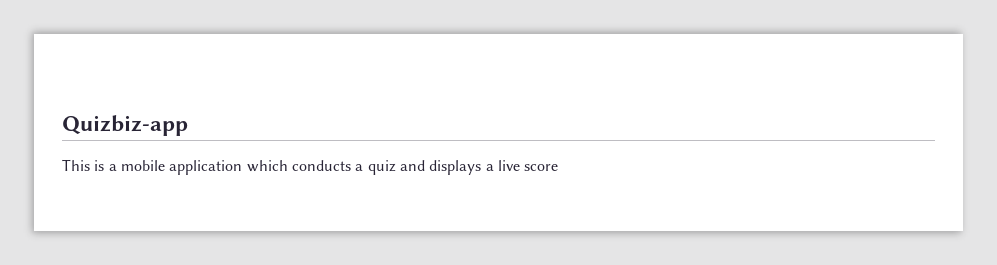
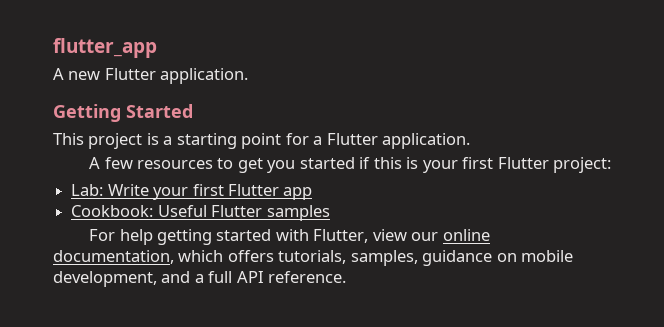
[62,115,188,136] Quizbiz-app -> [53,38,157,58] [53,68,249,84] [53,104,193,122] flutter_app // A new Flutter application. // Getting Started
(90, 165) none -> [88,133,143,149] project
[120,160,559,175] mobile application which conducts a quiz and displays a live score -> [176,133,471,149] [89,157,611,173] [71,184,313,200] [71,205,330,221] [89,229,490,245] [53,250,574,266] [53,271,347,287] starting point for a Flutter application. // A few resources to get you started if this is your first Flutter project: // Lab: Write your first Flutter app // Cookbook: Useful Flutter samples // For help getting started with Flutter, view our online documentation, which offers tutorials, samples, guidance on mobile development, and a full API reference.

